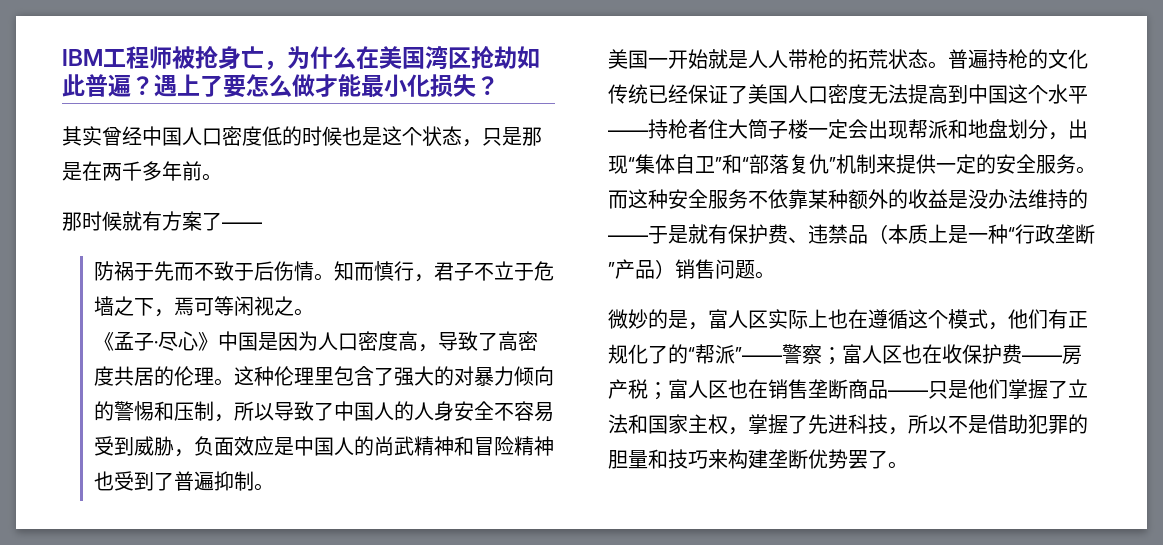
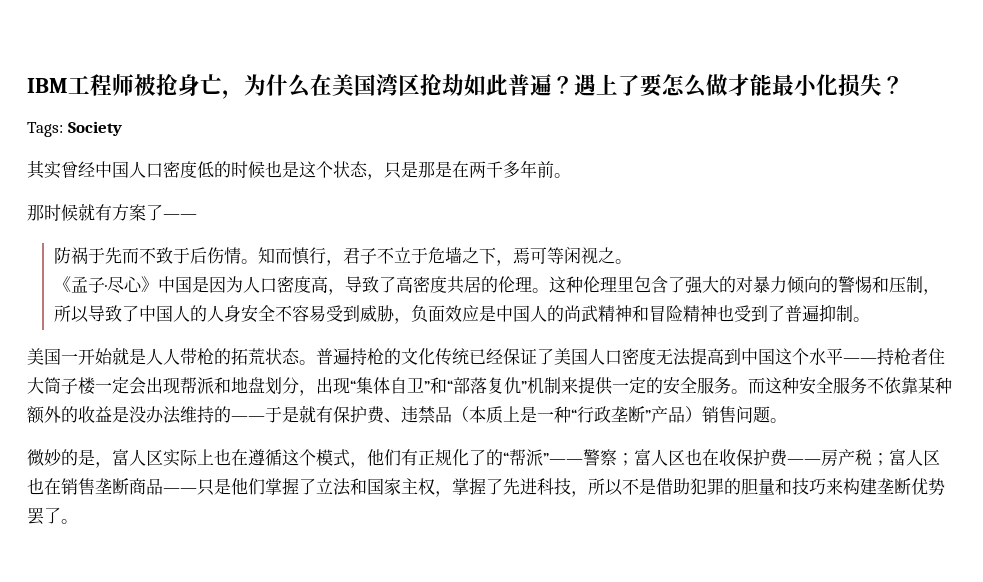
(499, 85) none -> [27,121,122,137] // Tags: Society

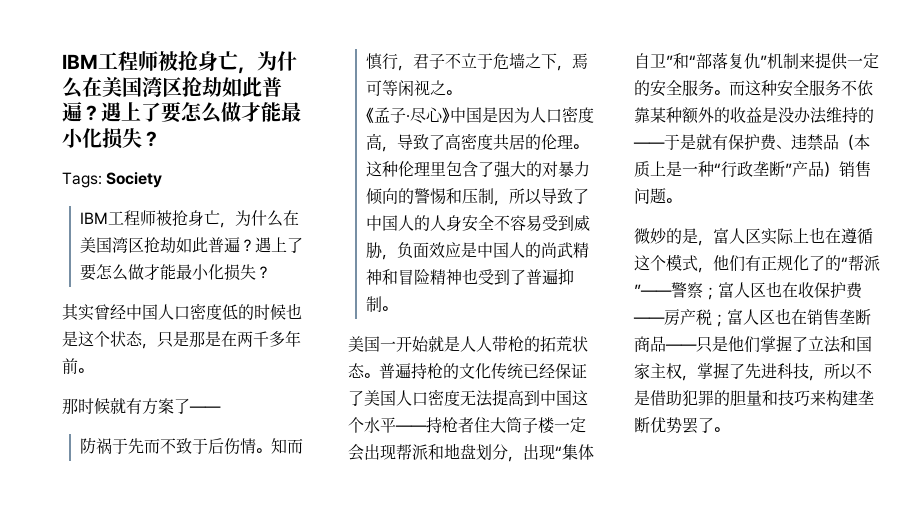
(122, 128) none -> [79,210,299,228] [79,237,303,253] [79,264,271,281] // IBM工程师被抢身亡，为什么在美国湾区抢劫如此普遍？遇上了要怎么做才能最小化损失？

